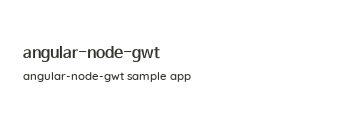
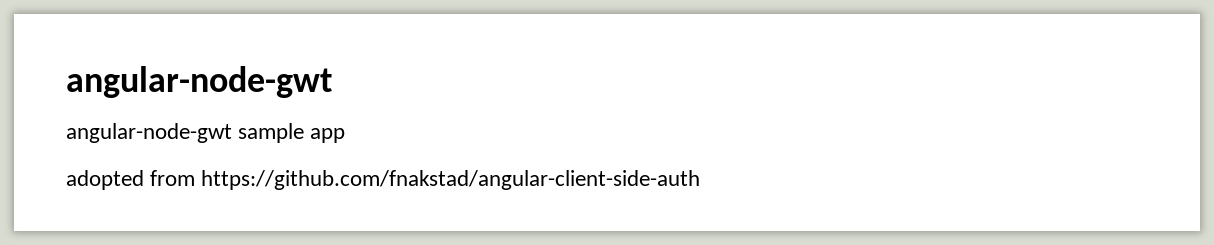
(192, 78) none -> [66,170,701,190] // adopted from https://github.com/fnakstad/angular-client-side-auth

